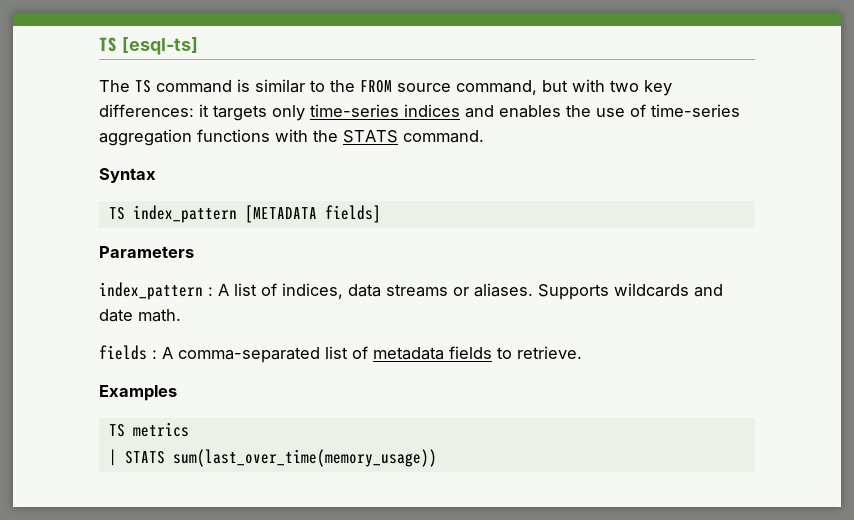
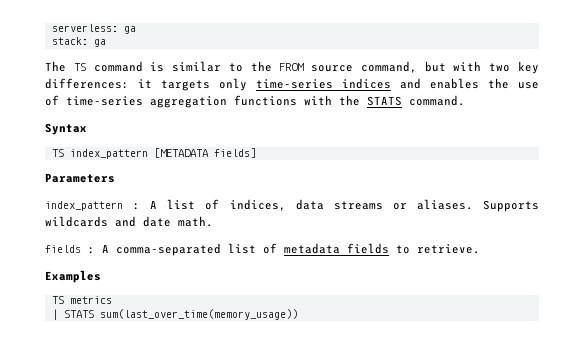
[99,37,198,55] TS [esql-ts] -> [51,24,136,34] [51,37,106,47] serverless: ga // stack: ga

